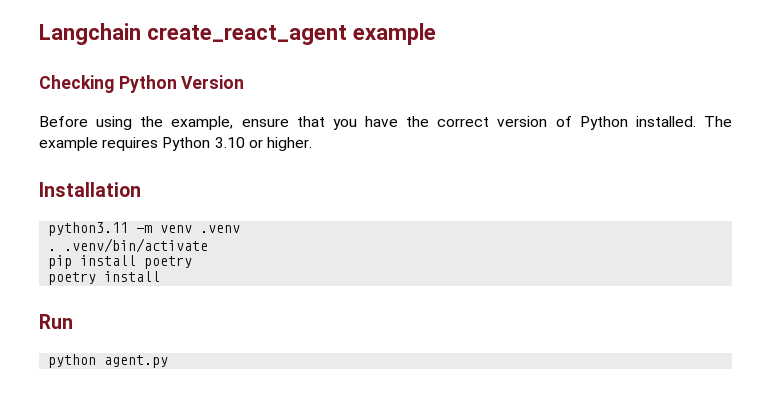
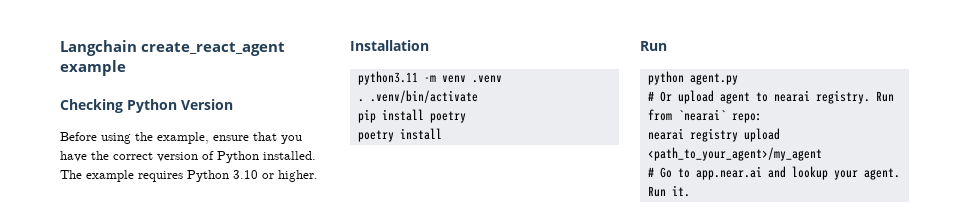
(169, 361) none -> [647,90,894,104] [647,109,762,123] [647,128,780,142] [647,147,822,161] [647,166,900,180] [647,185,690,197] // # Or upload agent to nearai registry. Run from `nearai` repo: // nearai registry upload <path_to_your_agent>/my_agent // # Go to app.near.ai and lookup your agent. Run it.

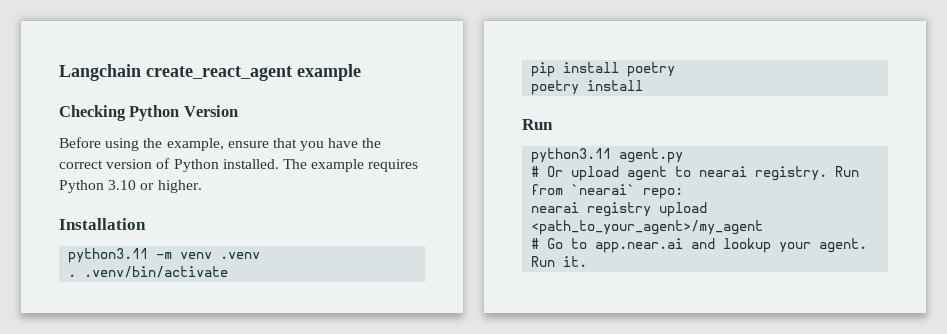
[647,71,684,85] python -> [531,148,612,163] python3.11

